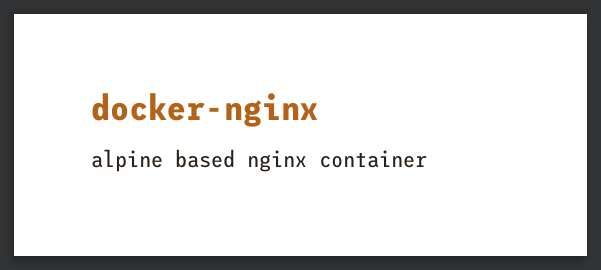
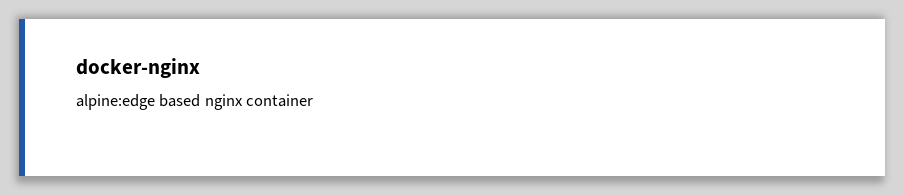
[91,149,163,172] alpine -> [76,94,155,110] alpine:edge

